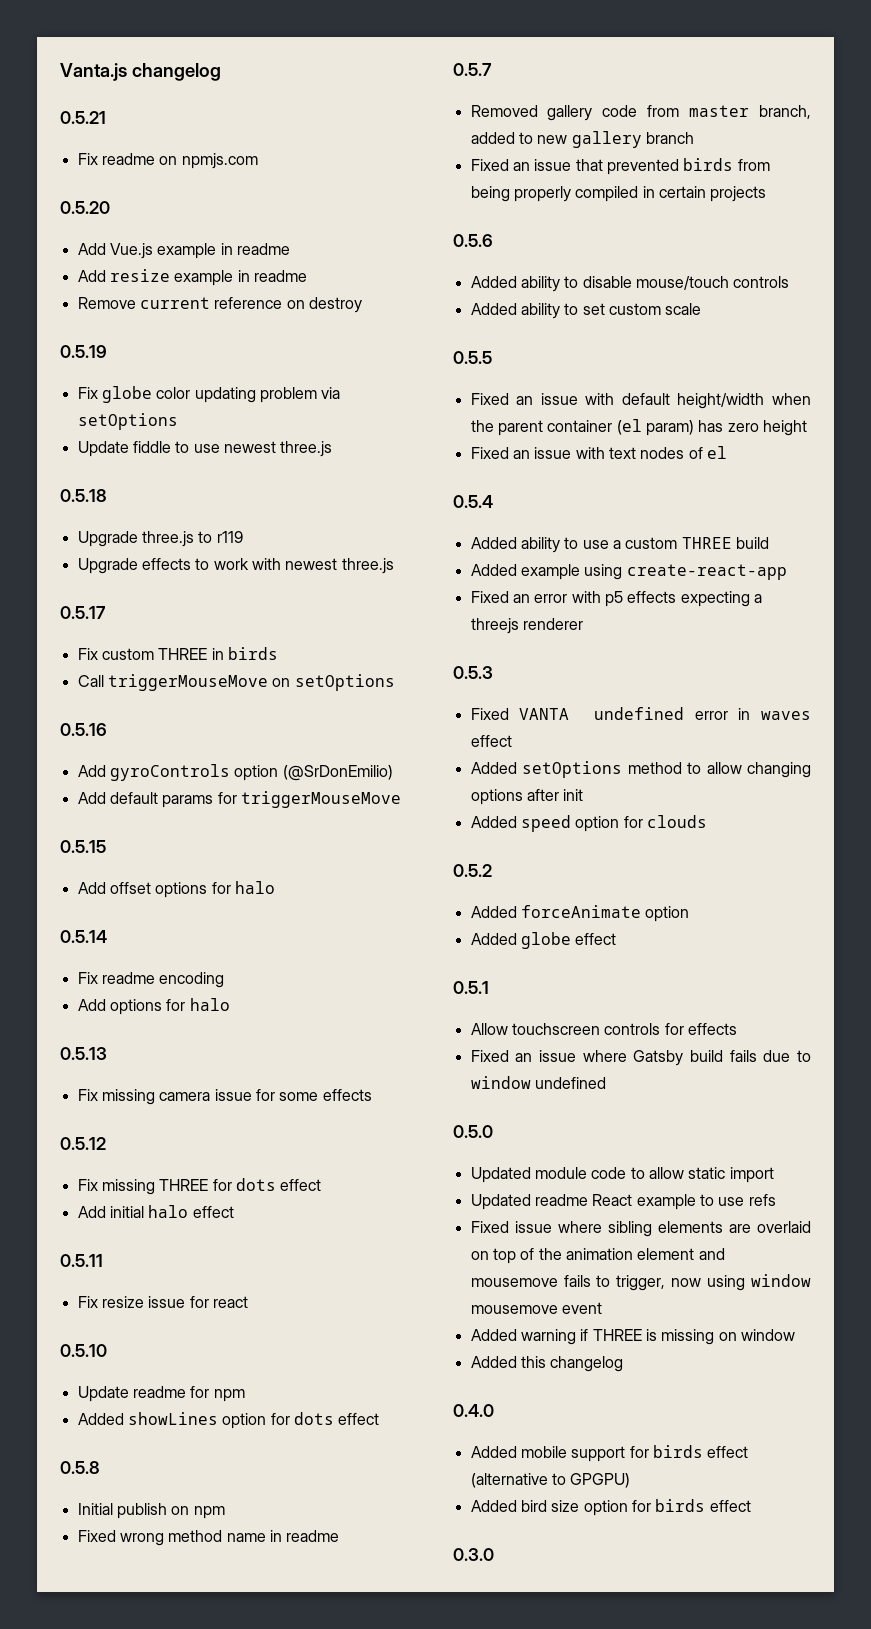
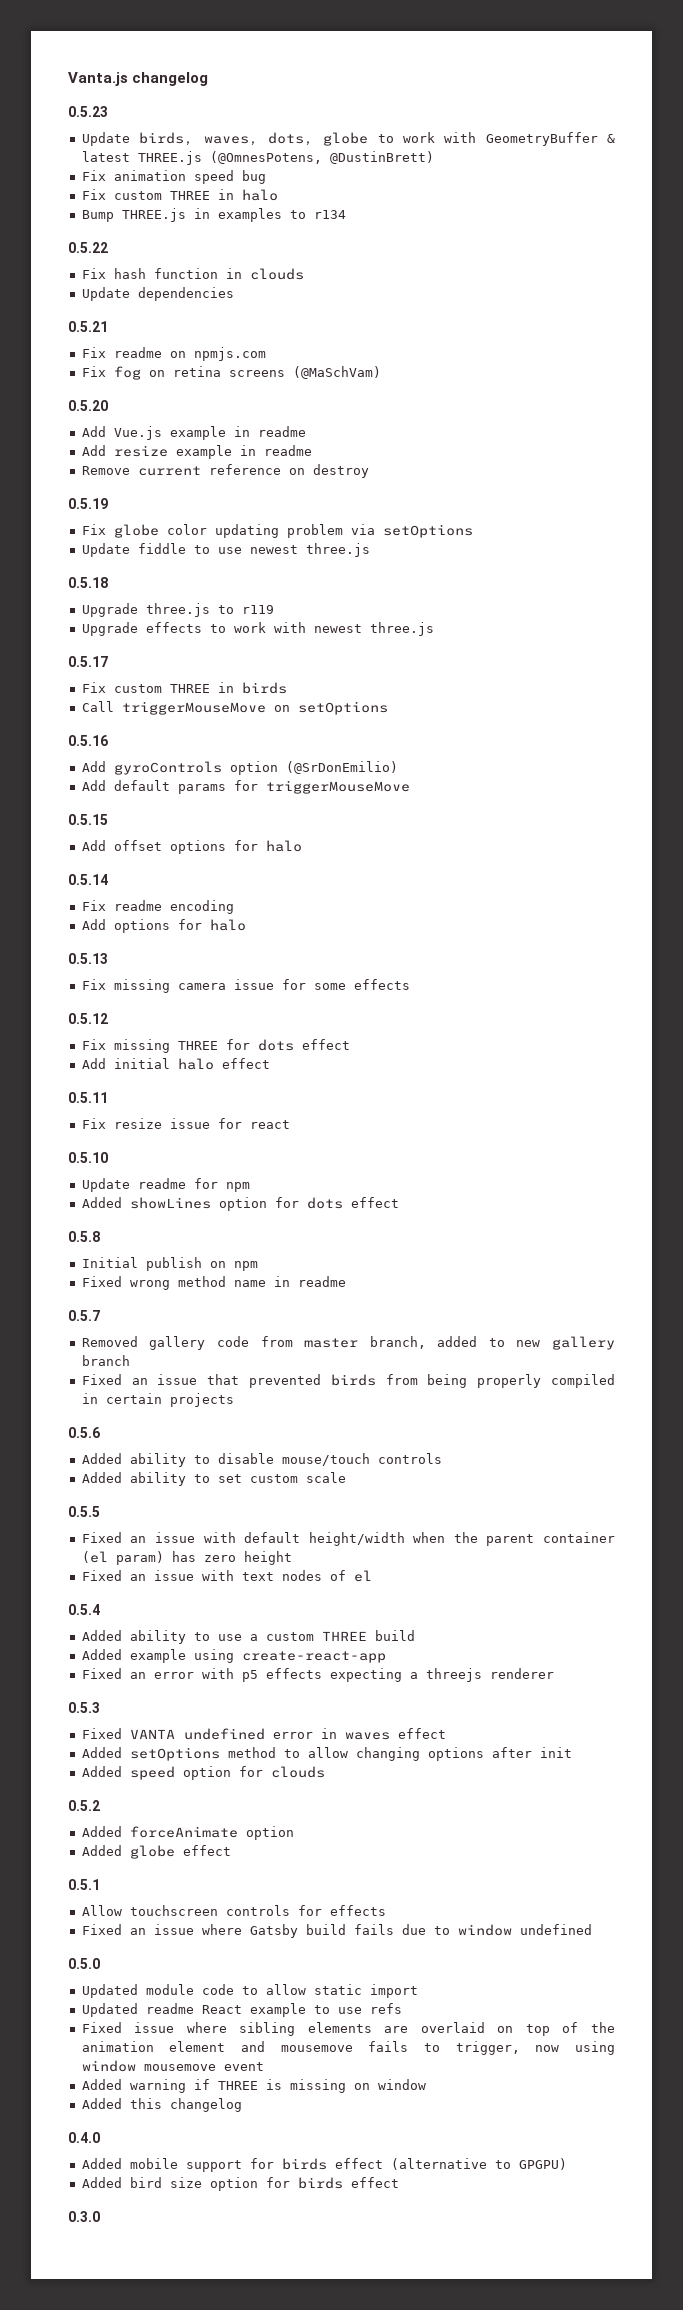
(221, 72) none -> [68,106,108,117] [81,132,615,146] [81,151,434,165] [81,170,266,184] [81,189,278,201] [81,208,346,222] [68,242,108,253] [81,268,304,280] [81,287,234,301] // 0.5.23 // Update birds, waves, dots, globe to work with GeometryBuffer & latest THREE.js (@OmnesPotens, @DustinBrett) // Fix animation speed bug // Fix custom THREE in halo // Bump THREE.js in examples to r134 // 0.5.22 // Fix hash function in clouds // Update dependencies
(258, 161) none -> [81,366,381,380] // Fix fog on retina screens (@MaSchVam)

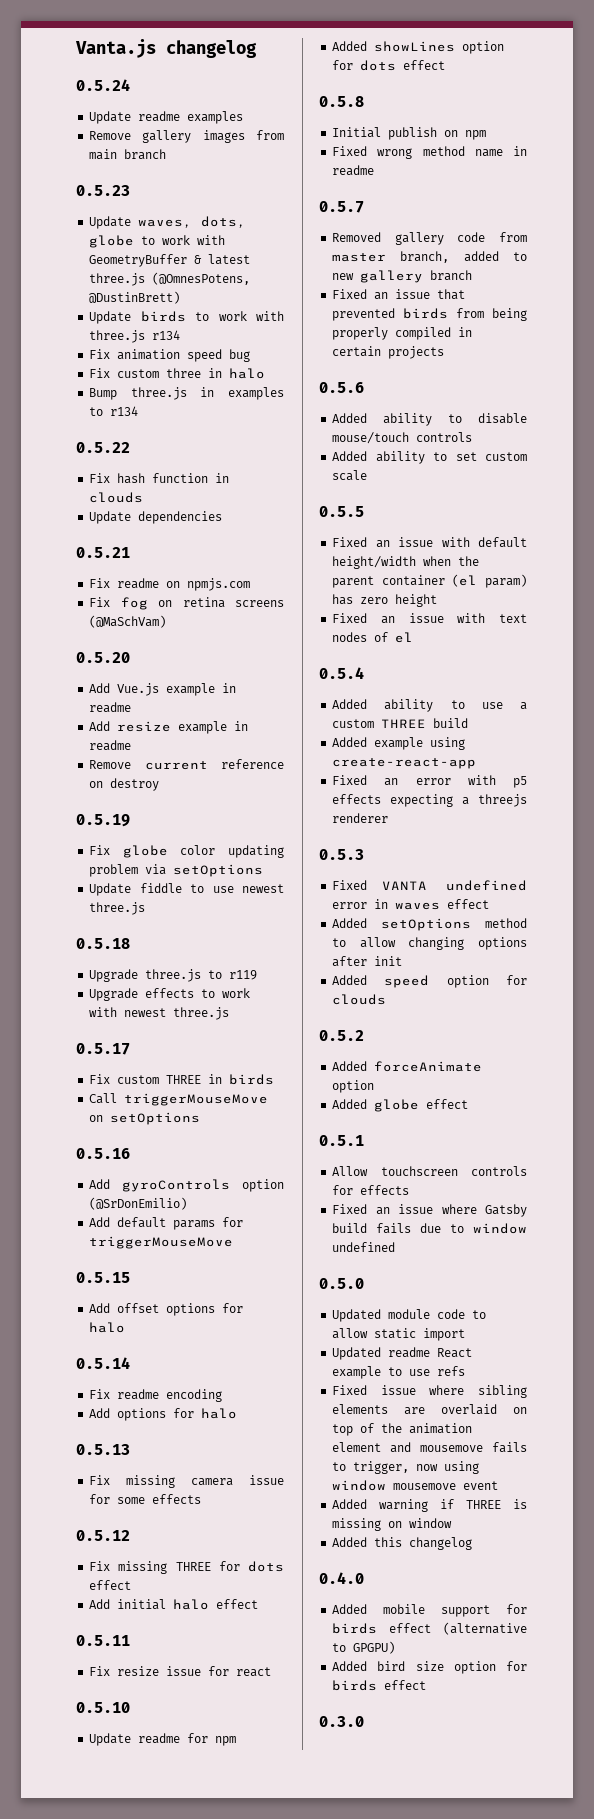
(209, 79) none -> [76,79,130,91] [89,111,244,124] [89,130,284,143] [89,149,167,160] // 0.5.24 // Update readme examples // Remove gallery images from main branch
[139,132,194,146] birds, -> (132, 222) none
[137,151,202,165] THREE.js -> [89,273,146,286] three.js
(434, 157) none -> [89,311,284,324] [89,330,181,343] // Update birds to work with three.js r134
[169,191,210,200] THREE -> [166,368,202,378] three
[121,208,186,222] THREE.js -> [130,387,187,400] three.js

